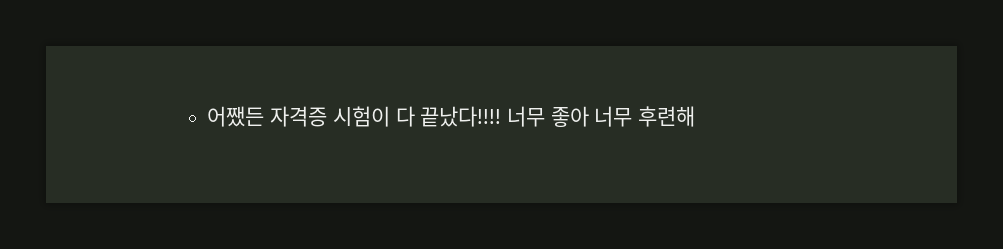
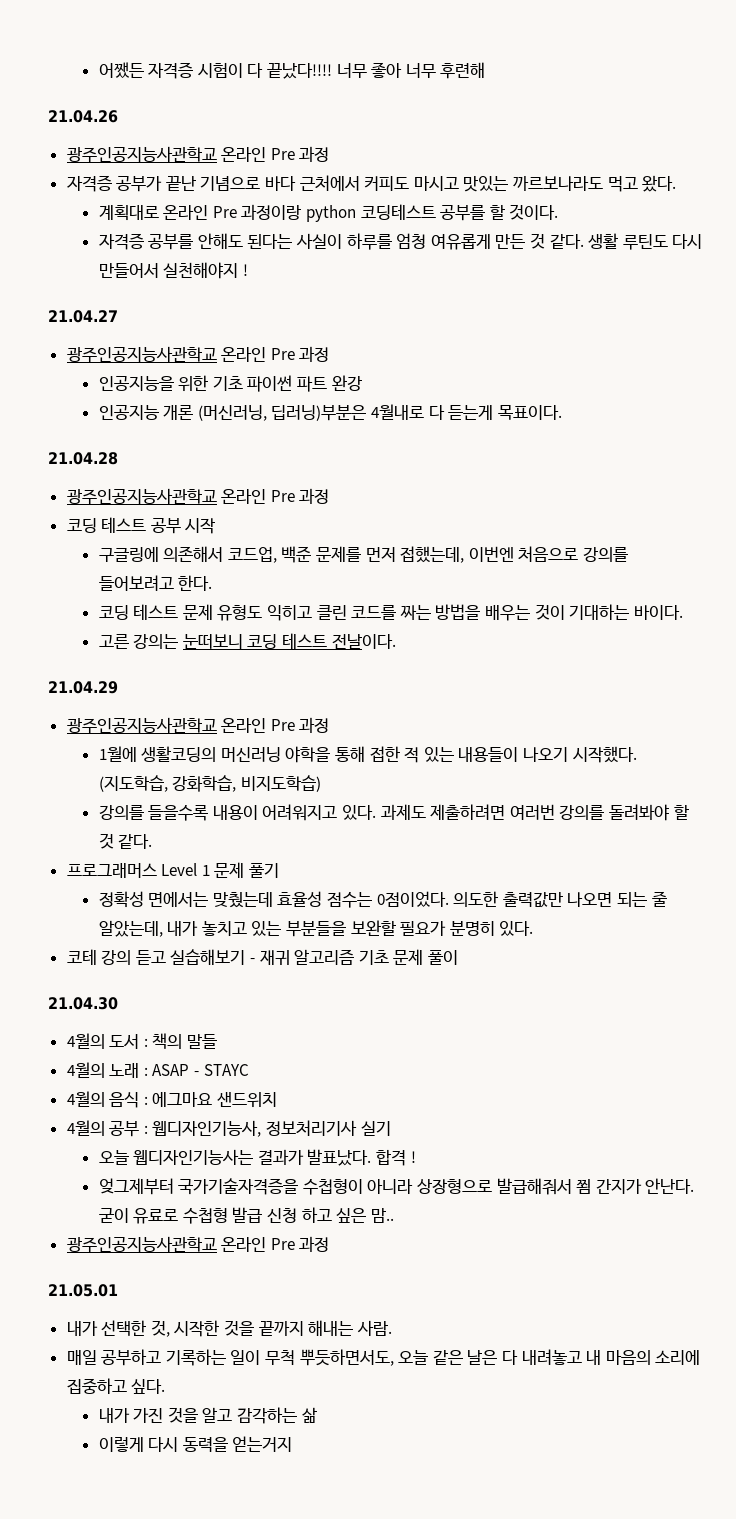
(695, 116) none -> [48,110,118,123] [66,146,330,163] [66,175,677,192] [98,204,559,222] [98,233,703,250] [98,262,248,279] [48,310,118,323] [66,346,330,363] [98,375,362,392] [98,404,562,421] [48,452,118,465] [66,488,330,505] [66,517,216,534] [98,546,628,563] [98,575,213,591] [98,604,683,621] [98,633,396,649] [48,681,118,694] [66,717,330,734] [98,746,637,763] [98,775,321,792] [98,804,689,821] [98,833,153,849] [66,862,280,878] [98,891,667,908] [98,920,534,937] [66,949,459,965] [48,997,118,1010] [66,1033,218,1049] [66,1062,249,1078] [66,1091,278,1108] [66,1120,391,1137] [98,1149,416,1166] [98,1178,695,1195] [98,1207,394,1224] [66,1236,330,1253] [48,1284,118,1297] [66,1320,392,1337] [66,1349,701,1366] [66,1378,166,1394] [98,1407,317,1424] [98,1436,293,1452] // 21.04.26 // 광주인공지능사관학교 온라인 Pre 과정 // 자격증 공부가 끝난 기념으로 바다 근처에서 커피도 마시고 맛있는 까르보나라도 먹고 왔다. // 계획대로 온라인 Pre 과정이랑 python 코딩테스트 공부를 할 것이다. // 자격증 공부를 안해도 된다는 사실이 하루를 엄청 여유롭게 만든 것 같다. 생활 루틴도 다시 만들어서 실천해야지 ! // 21.04.27 // 광주인공지능사관학교 온라인 Pre 과정 // 인공지능을 위한 기초 파이썬 파트 완강 // 인공지능 개론 (머신러닝, 딥러닝)부분은 4월내로 다 듣는게 목표이다. // 21.04.28 // 광주인공지능사관학교 온라인 Pre 과정 // 코딩 테스트 공부 시작 // 구글링에 의존해서 코드업, 백준 문제를 먼저 접했는데, 이번엔 처음으로 강의를 들어보려고 한다. // 코딩 테스트 문제 유형도 익히고 클린 코드를 짜는 방법을 배우는 것이 기대하는 바이다. // 고른 강의는 눈떠보니 코딩 테스트 전날이다. // 21.04.29 // 광주인공지능사관학교 온라인 Pre 과정 // 1월에 생활코딩의 머신러닝 야학을 통해 접한 적 있는 내용들이 나오기 시작했다. (지도학습, 강화학습, 비지도학습) // 강의를 들을수록 내용이 어려워지고 있다. 과제도 제출하려면 여러번 강의를 돌려봐야 할 것 같다. // 프로그래머스 Level 1 문제 풀기 // 정확성 면에서는 맞췄는데 효율성 점수는 0점이었다. 의도한 출력값만 나오면 되는 줄 알았는데, 내가 놓치고 있는 부분들을 보완할 필요가 분명히 있다. // 코테 강의 듣고 실습해보기 - 재귀 알고리즘 기초 문제 풀이 // 21.04.30 // 4월의 도서 : 책의 말들 // 4월의 노래 : ASAP - STAYC // 4월의 음식 : 에그마요 샌드위치 // 4월의 공부 : 웹디자인기능사, 정보처리기사 실기 // 오늘 웹디자인기능사는 결과가 발표났다. 합격 ! // 엊그제부터 국가기술자격증을 수첩형이 아니라 상장형으로 발급해줘서 쬠 간지가 안난다. 굳이 유료로 수첩형 발급 신청 하고 싶은 맘.. // 광주인공지능사관학교 온라인 Pre 과정 // 21.05.01 // 내가 선택한 것, 시작한 것을 끝까지 해내는 사람. // 매일 공부하고 기록하는 일이 무척 뿌듯하면서도, 오늘 같은 날은 다 내려놓고 내 마음의 소리에 집중하고 싶다. // 내가 가진 것을 알고 감각하는 삶 // 이렇게 다시 동력을 얻는거지

